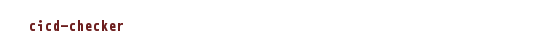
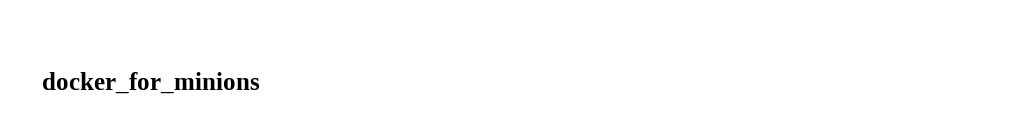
[28,20,124,31] cicd-checker -> [42,72,260,94] docker_for_minions

